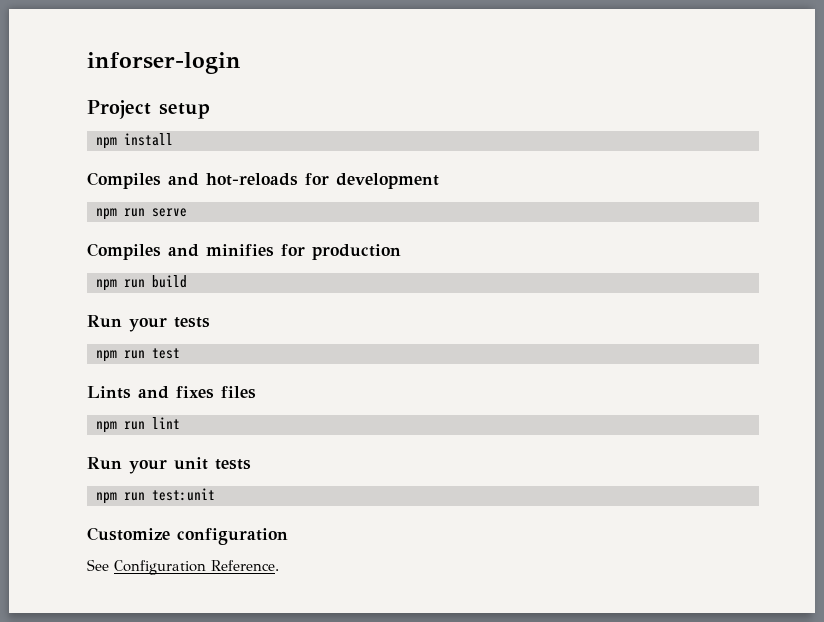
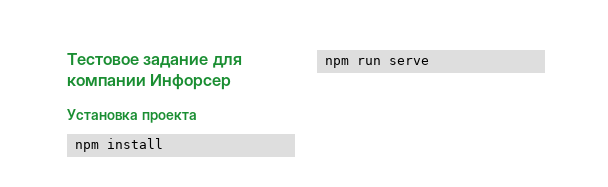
[87,52,241,74] [87,100,210,119] [96,133,173,149] [87,172,439,189] [96,208,187,220] [87,243,401,260] [96,275,187,291] [87,315,210,332] [96,348,180,362] [87,386,256,399] [96,417,180,433] [87,457,251,474] [96,488,215,504] [87,527,288,545] [87,559,279,575] inforser-login // Project setup // npm install // Compiles and hot-reloads for development // npm run serve // Compiles and minifies for production // npm run build // Run your tests // npm run test // Lints and fixes files // npm run lint // Run your unit tests // npm run test:unit // Customize configuration // See Configuration Reference. -> [67,53,242,68] [67,74,232,90] [67,109,197,123] [74,138,163,152] [324,58,429,68] Тестовое задание для компании Инфорсер // Установка проекта // npm install // npm run serve

